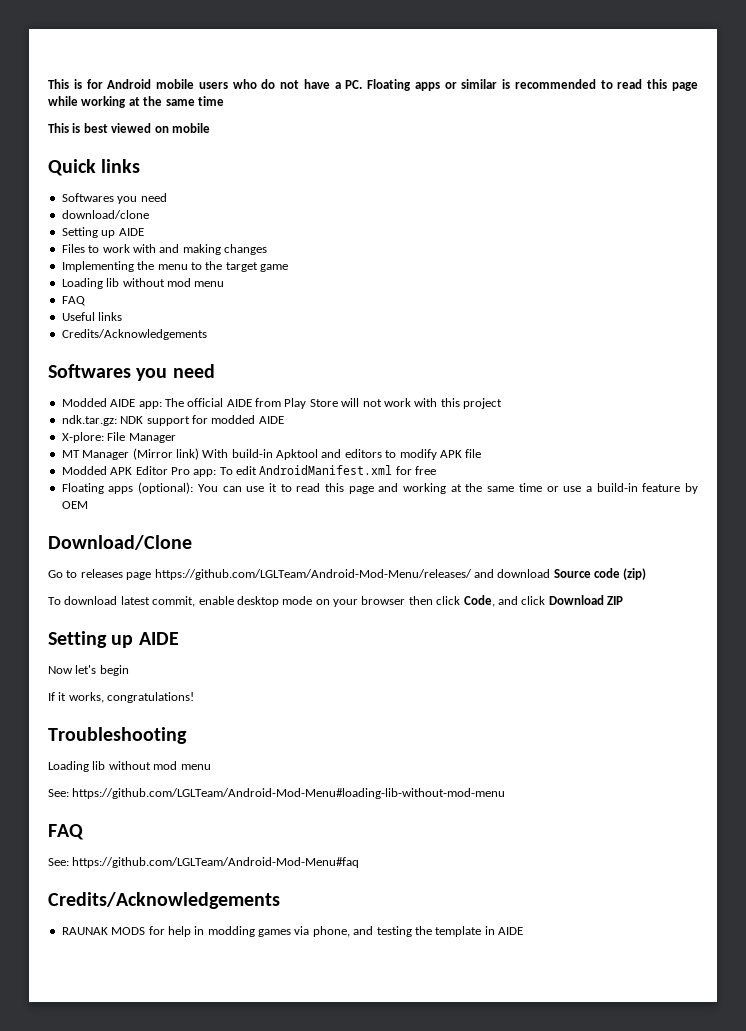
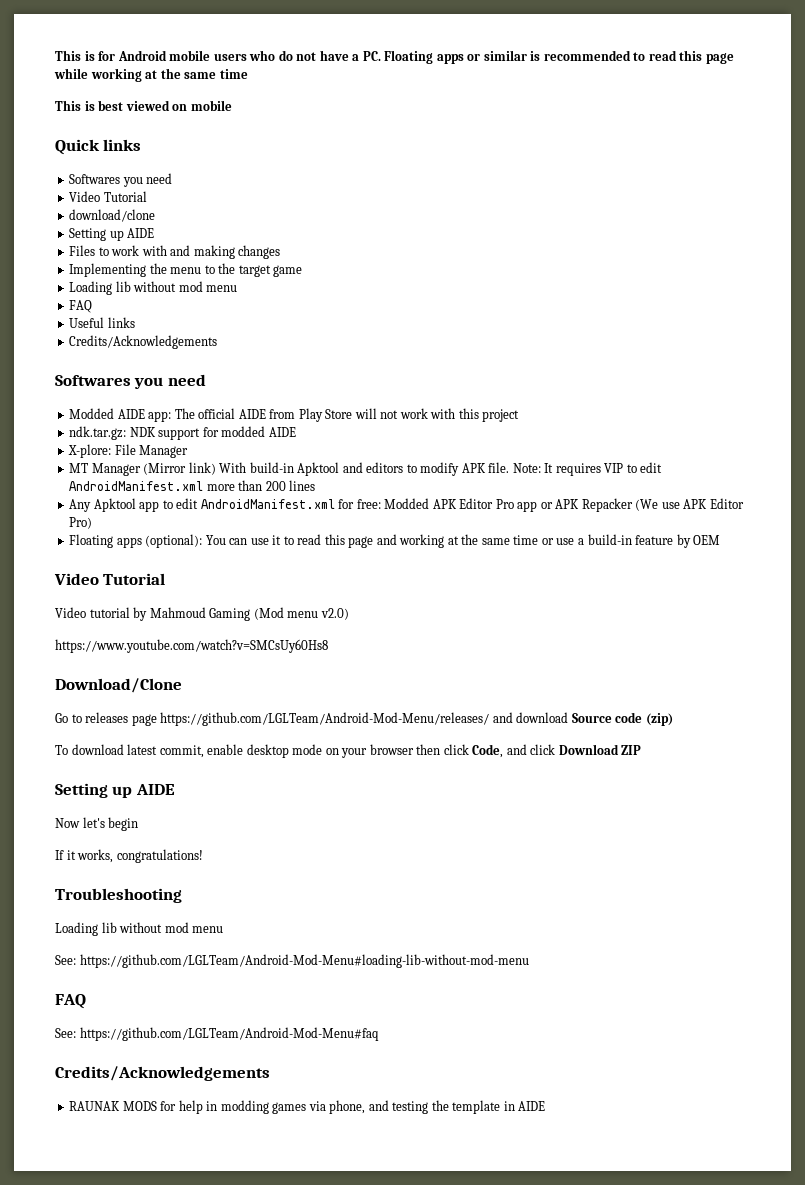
(167, 197) none -> [69,191,147,202] // Video Tutorial
[465,449,482,458] [61,465,437,477] file // Modded APK Editor Pro app: To edit AndroidManifest.xml for free -> [488,462,663,476] [69,480,316,491] [69,498,744,512] [69,517,93,529] file. Note: It requires VIP to edit AndroidManifest.xml more than 200 lines // Any Apktool app to edit AndroidManifest.xml for free: Modded APK Editor Pro app or APK Repacker (We use APK Editor Pro)
(88, 505) none -> [54,573,166,585] [55,607,349,621] [55,639,328,653] // Video Tutorial // Video tutorial by Mahmoud Gaming (Mod menu v2.0) // https://www.youtube.com/watch?v=SMCsUy60Hs8

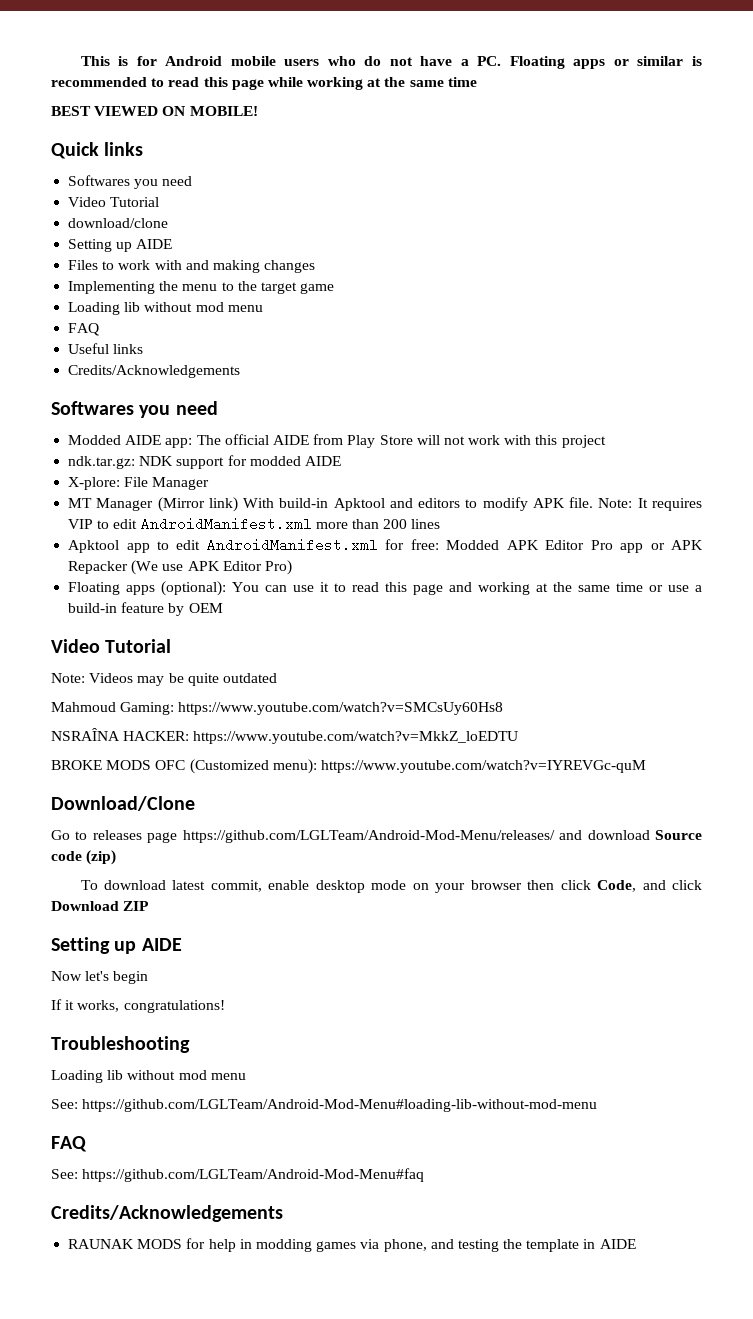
[55,100,232,111] This is best viewed on mobile -> [51,106,258,116] BEST VIEWED ON MOBILE!
[69,499,92,512] Any -> (441, 524) none
[55,607,349,621] [55,639,328,653] Video tutorial by Mahmoud Gaming (Mod menu v2.0) // https://www.youtube.com/watch?v=SMCsUy60Hs8 -> [51,673,277,686] [51,702,504,715] [51,728,519,744] [51,759,646,774] Note: Videos may be quite outdated // Mahmoud Gaming: https://www.youtube.com/watch?v=SMCsUy60Hs8 // NSRAÎNA HACKER: https://www.youtube.com/watch?v=MkkZ_loEDTU // BROKE MODS OFC (Customized menu): https://www.youtube.com/watch?v=IYREVGc-quM

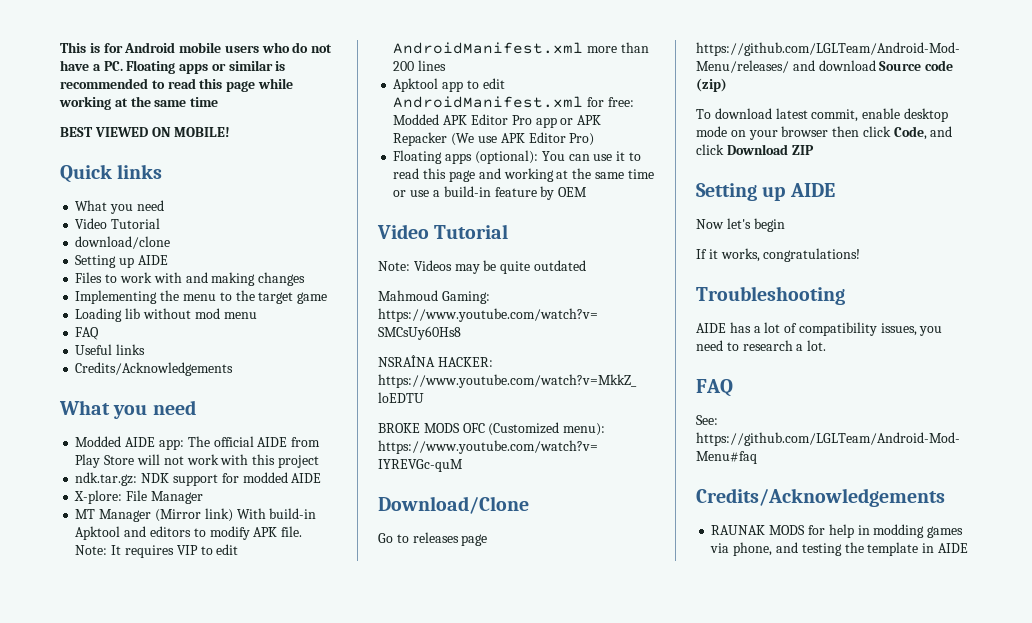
[68,175,131,186] Softwares -> [75,200,108,211] What
[51,401,134,415] Softwares -> [59,400,110,415] What
[51,1070,246,1083] [51,1099,598,1112] Loading lib without mod menu // See: https://github.com/LGLTeam/Android-Mod-Menu#loading-lib-without-mod-menu -> [696,322,943,336] [696,340,827,351] AIDE has a lot of compatibility issues, you need to research a lot.

